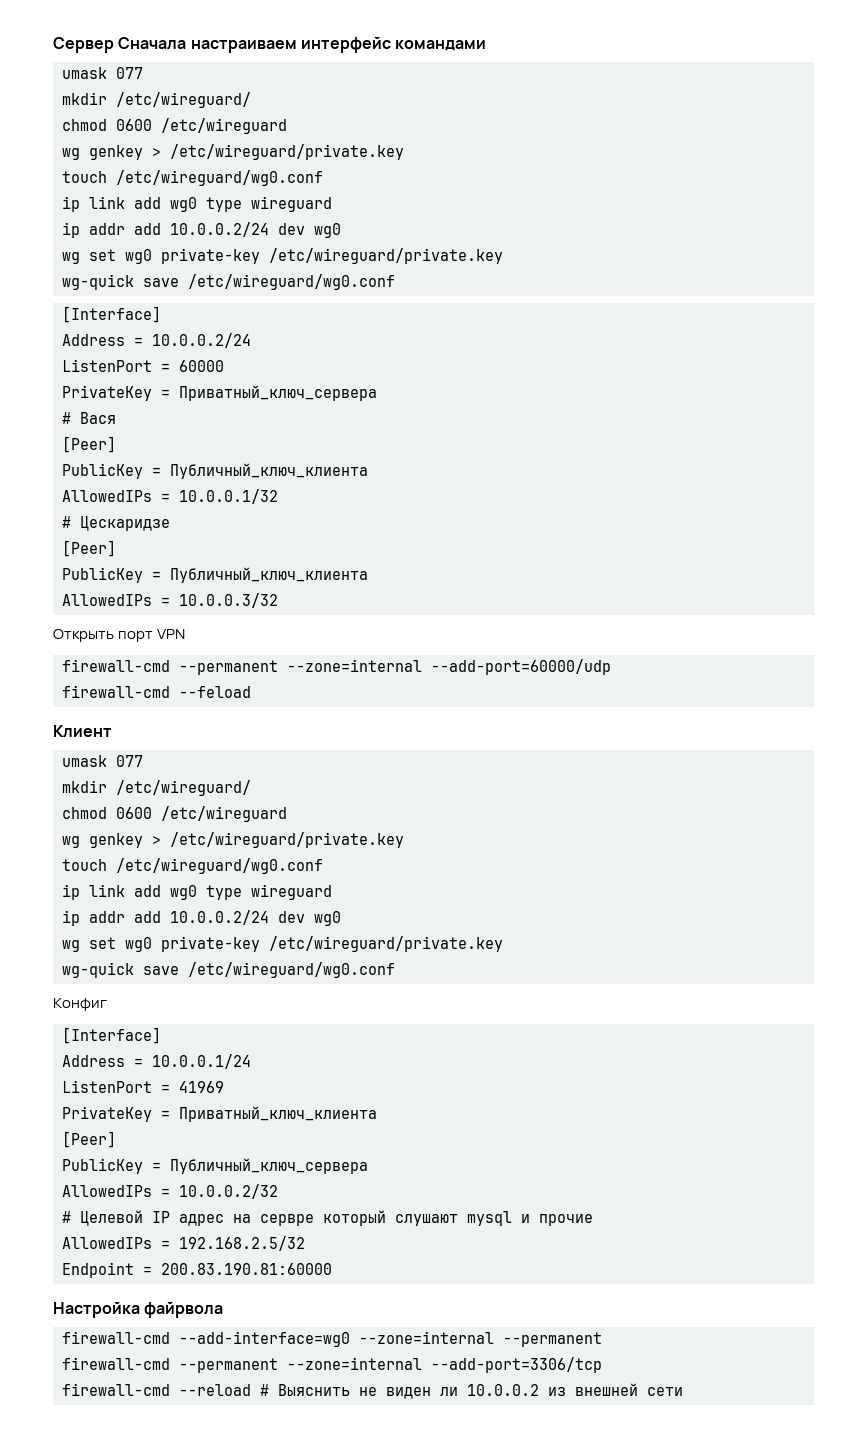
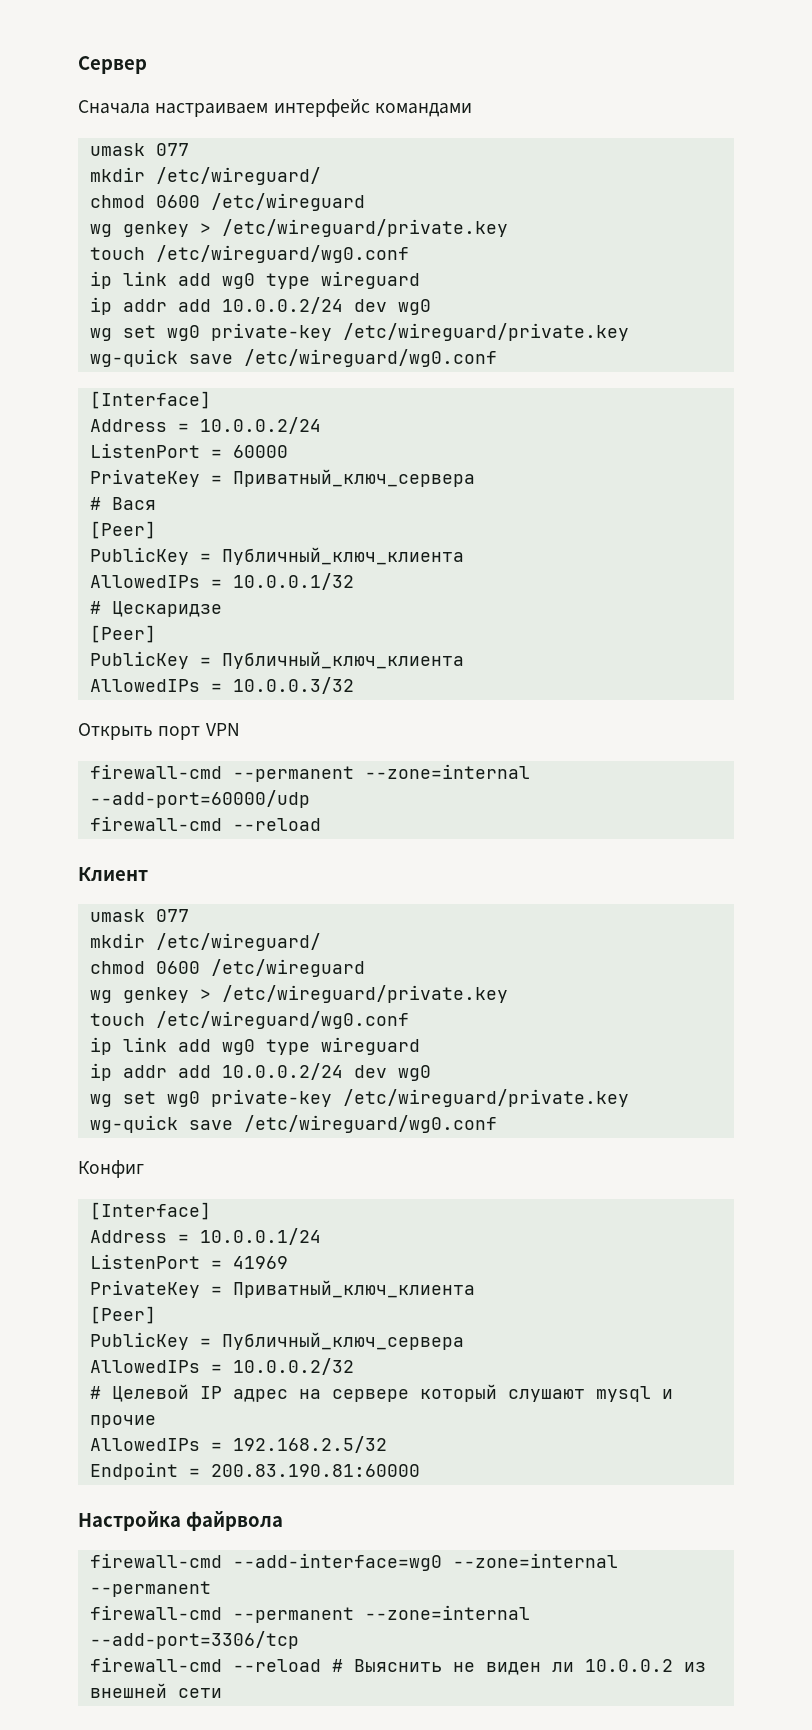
(114, 45) none -> (147, 65) //
[179,686,251,698] --feload -> [232,818,321,831] --reload
[260,1214,314,1226] сервре -> [331,1389,409,1402] сервере

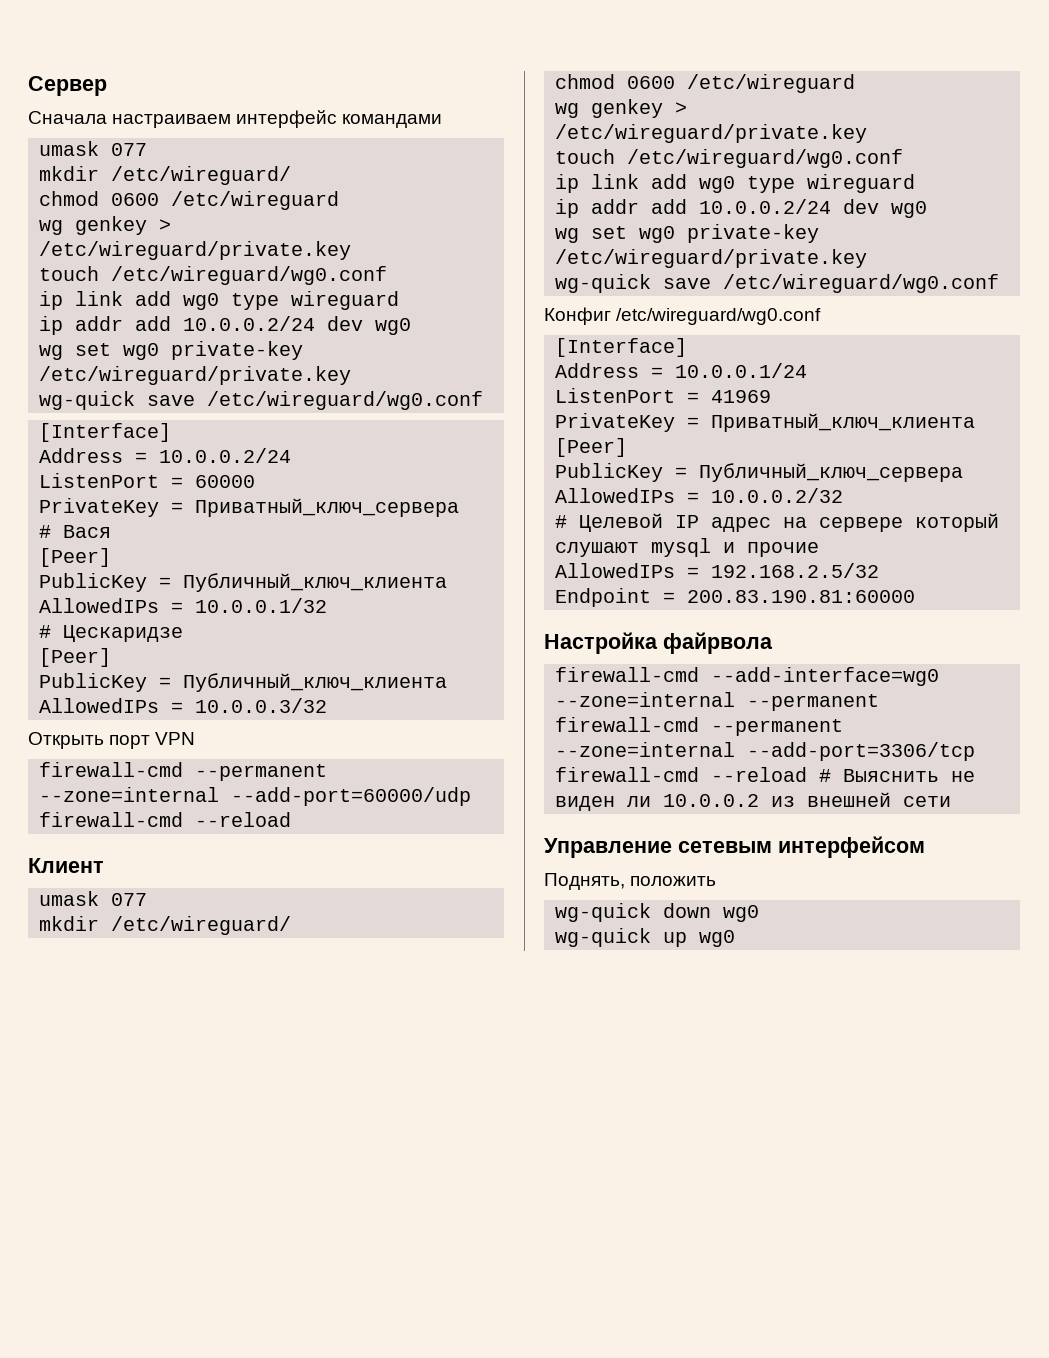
(144, 1169) none -> [616,308,822,325] /etc/wireguard/wg0.conf
(222, 1693) none -> [544,836,925,858] [544,873,717,890] [555,903,760,922] [555,928,736,947] // Управление сетевым интерфейсом // Поднять, положить // wg-quick down wg0 // wg-quick up wg0

